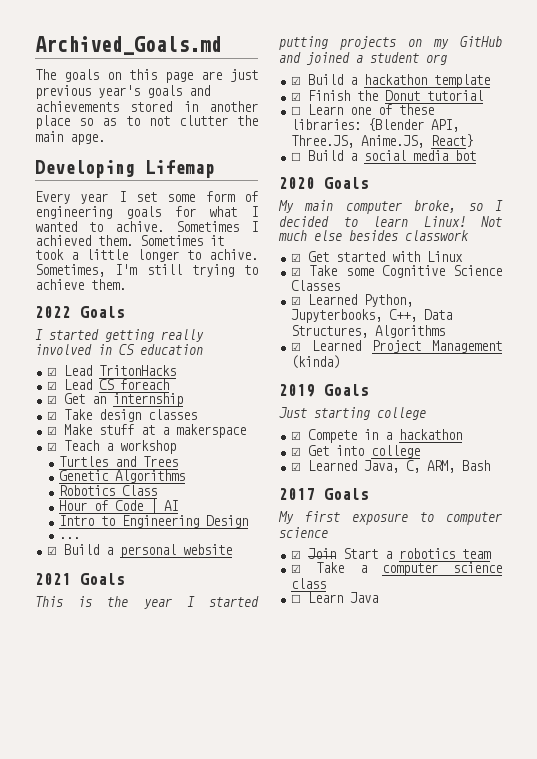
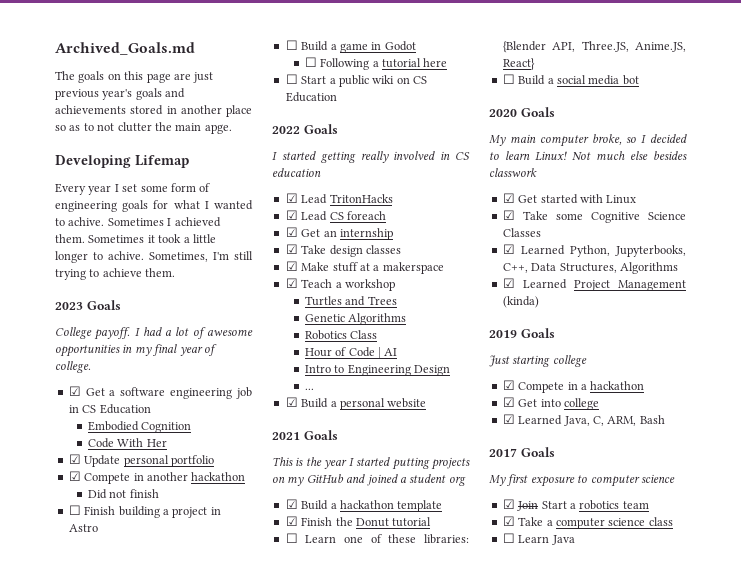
(126, 284) none -> [55,300,121,310] [55,327,253,340] [55,344,217,357] [55,361,91,373] [68,386,252,399] [68,404,151,414] [87,421,192,433] [87,438,167,448] [68,454,214,467] [68,471,246,484] [87,489,159,499] [68,505,221,518] [68,524,98,532] [285,40,416,53] [304,57,448,70] [285,74,427,87] [285,92,337,102] // 2023 Goals // College payoff. I had a lot of awesome opportunities in my final year of college. // ☑ Get a software engineering job in CS Education // Embodied Cognition // Code With Her // ☑ Update personal portfolio // ☑ Compete in another hackathon // Did not finish // ☐ Finish building a project in Astro // ☐ Build a game in Godot // ☐ Following a tutorial here // ☐ Start a public wiki on CS Education

